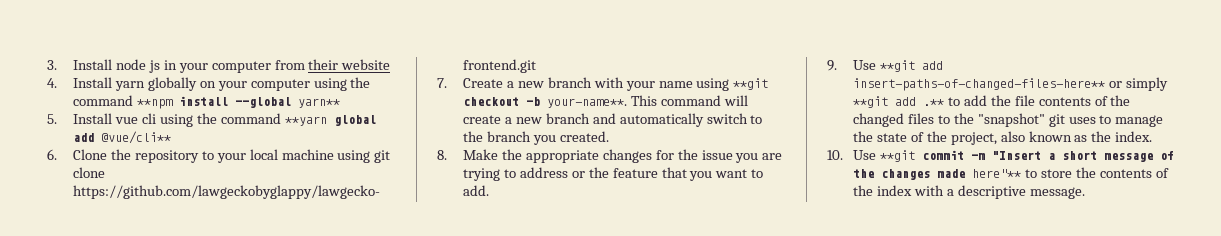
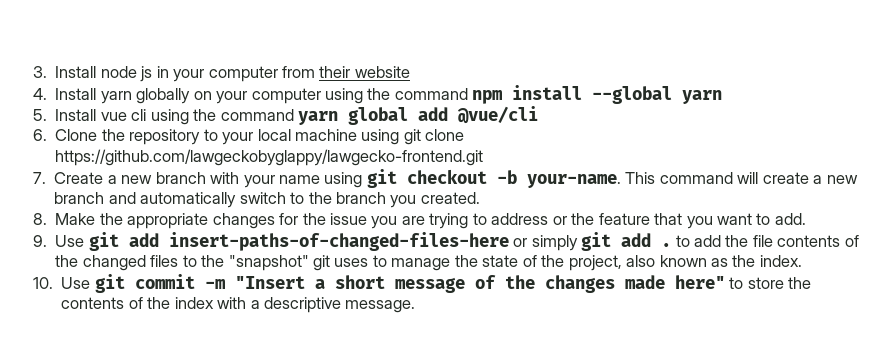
[136,99,173,109] **npm -> [472,90,503,104] npm
[297,98,340,108] yarn** -> [682,90,723,104] yarn
[284,116,327,126] **yarn -> [297,111,338,125] yarn
[101,131,172,144] @vue/cli** -> [456,106,538,124] @vue/cli
[733,78,769,90] **git -> [366,169,397,188] git
[547,98,628,108] your-name**. -> [526,174,621,188] your-name.
[879,60,943,72] [853,77,1168,91] [853,96,945,108] **git add insert-paths-of-changed-files-here** or simply **git add .** -> [88,232,672,251] git add insert-paths-of-changed-files-here or simply git add .
[879,150,915,162] **git -> [94,274,125,293] git
[972,169,1022,178] here"** -> [674,275,725,289] here"

